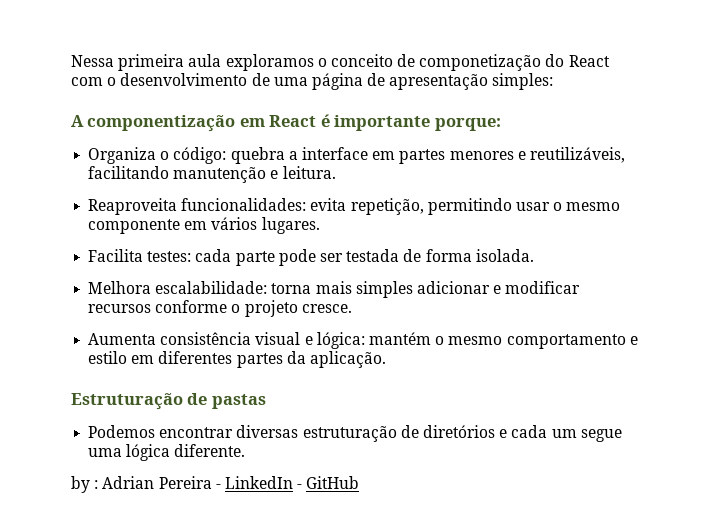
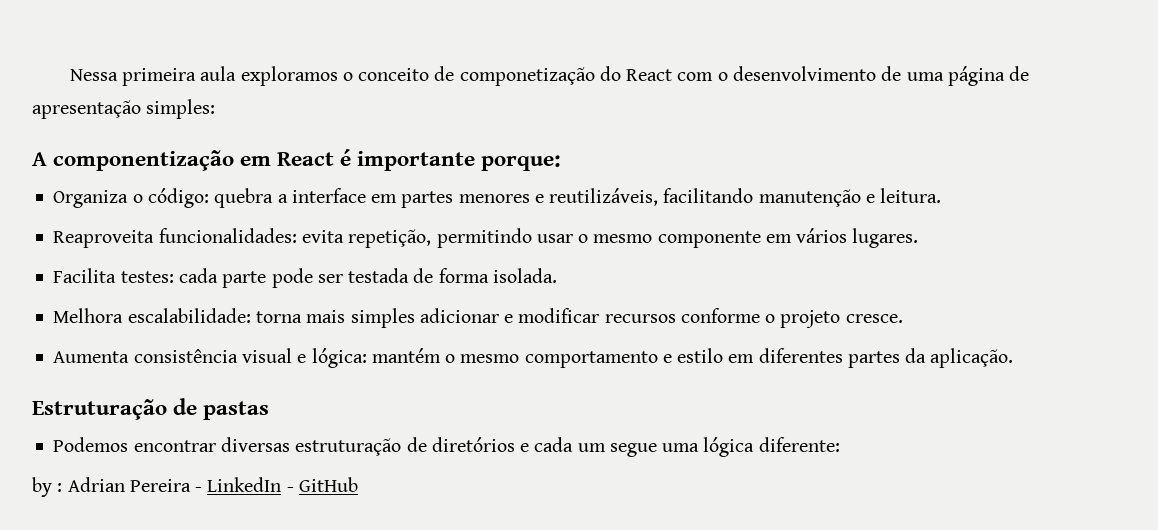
[174,444,246,457] diferente. -> [758,437,840,452] diferente:

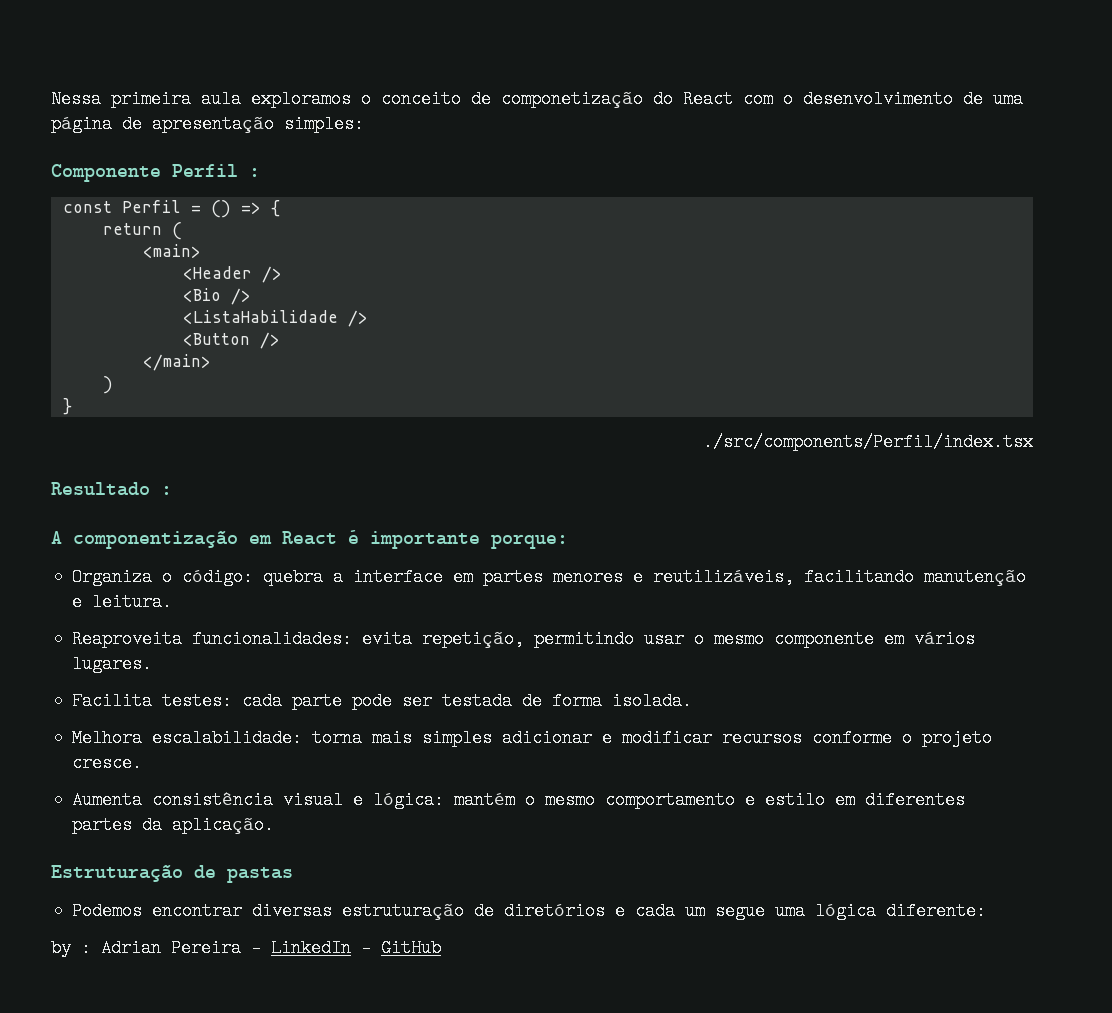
(216, 109) none -> [51,164,260,182] [62,200,280,218] [102,222,182,240] [142,244,201,258] [182,266,282,283] [182,288,251,305] [182,310,368,327] [182,332,280,349] [142,354,211,371] [102,376,113,394] [62,398,72,415] [703,433,1033,451] [51,482,172,496] // Componente Perfil : // const Perfil = () => { // return ( // <main> // <Header /> // <Bio /> // <ListaHabilidade /> // <Button /> // </main> // ) // } // ./src/components/Perfil/index.tsx // Resultado :

